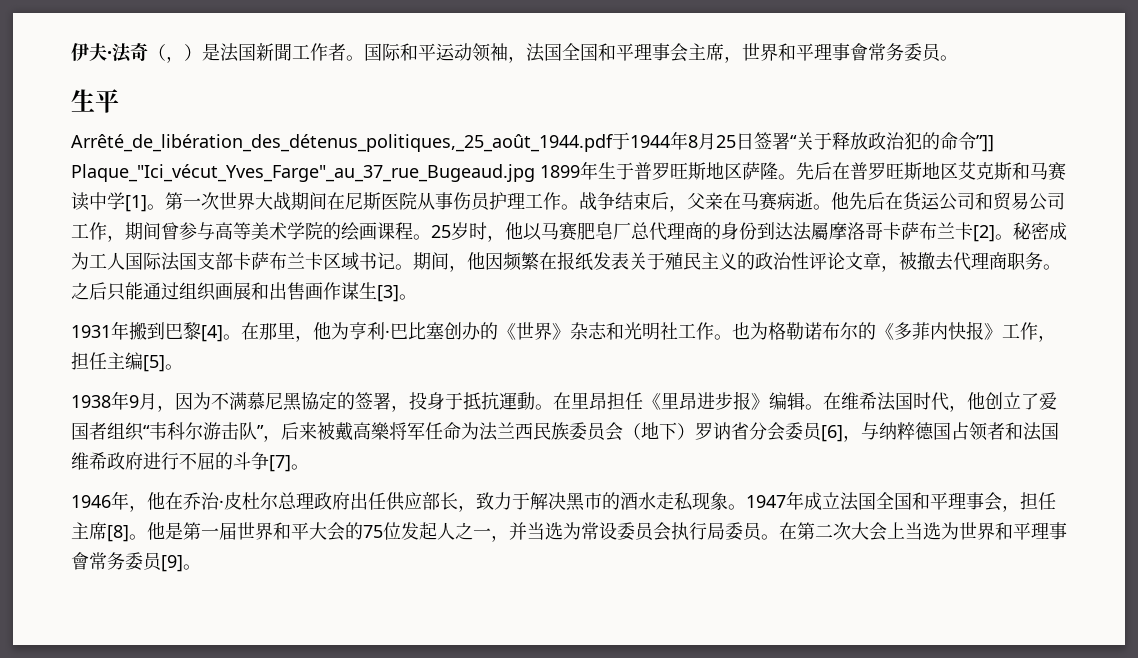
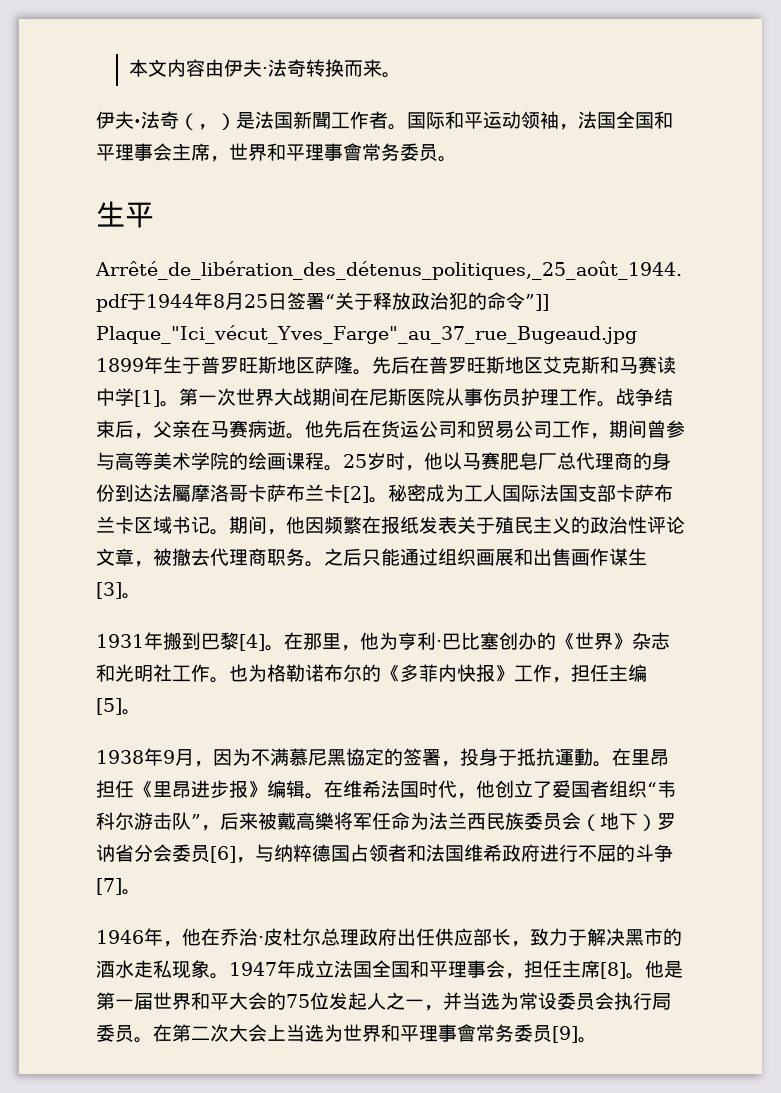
(71, 52) none -> [128,59,401,78] 本文内容由伊夫·法奇转换而来。 //

